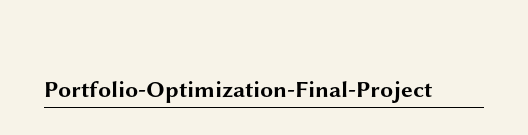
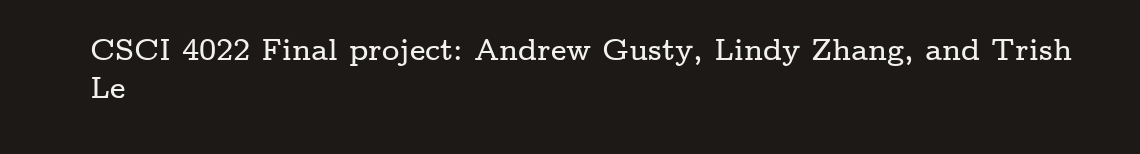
[44,81,432,103] Portfolio-Optimization-Final-Project -> [90,39,1072,66] [90,77,125,98] CSCI 4022 Final project: Andrew Gusty, Lindy Zhang, and Trish Le

